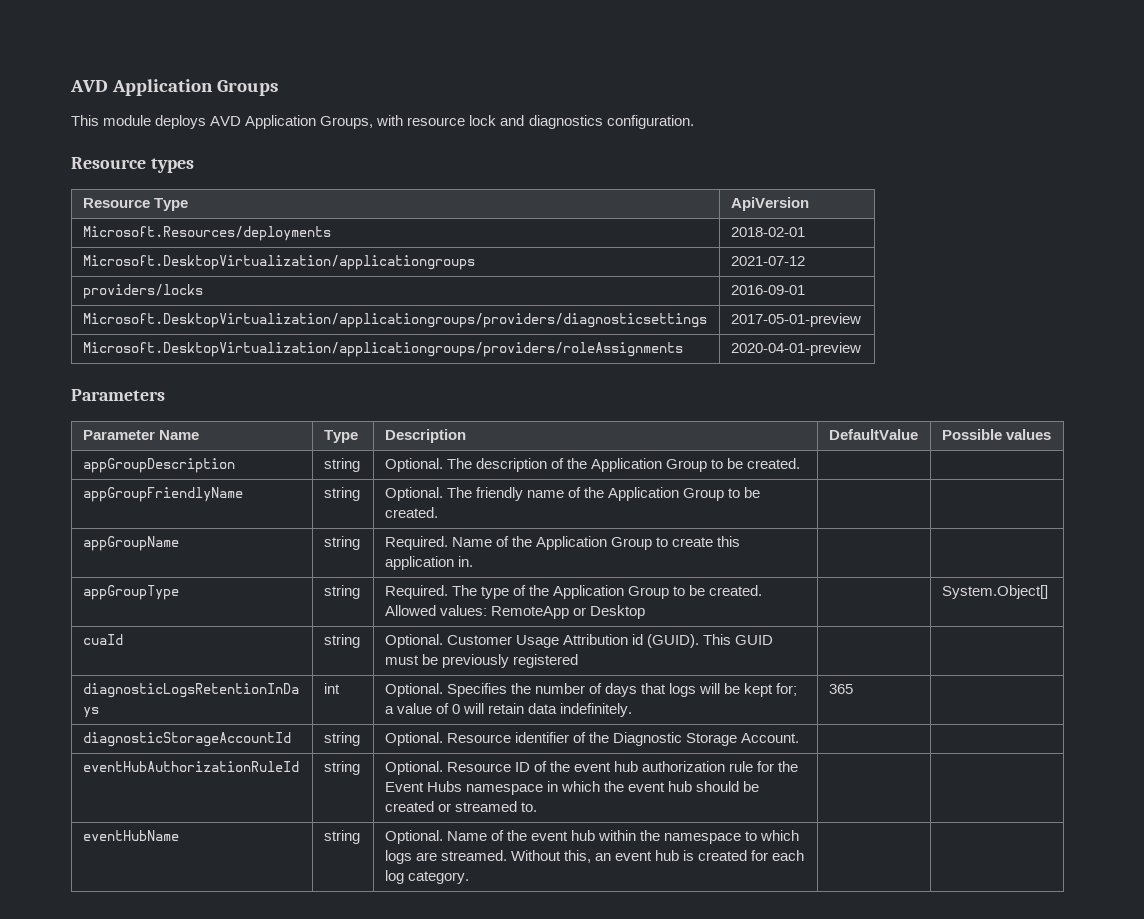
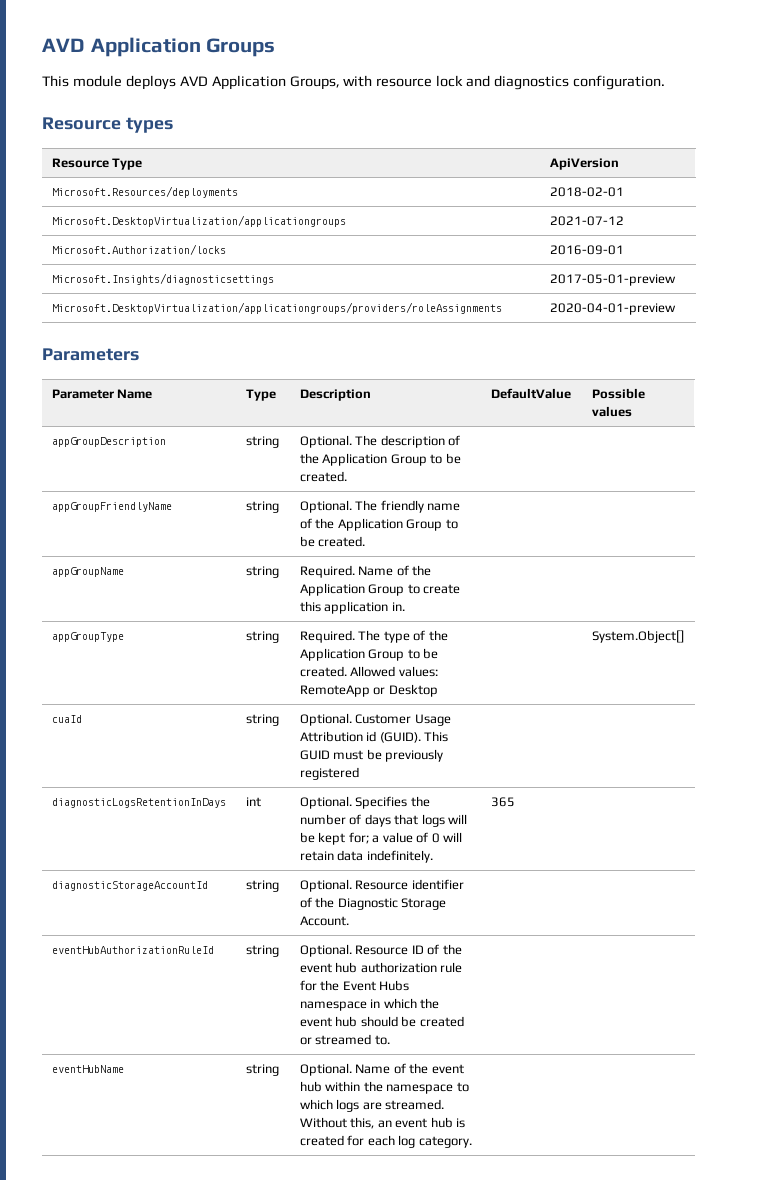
[82,284,203,299] providers/locks -> [51,244,226,255] Microsoft.Authorization/locks
[82,313,707,328] Microsoft.DesktopVirtualization/applicationgroups/providers/diagnosticsettings -> [51,273,274,285] Microsoft.Insights/diagnosticsettings

